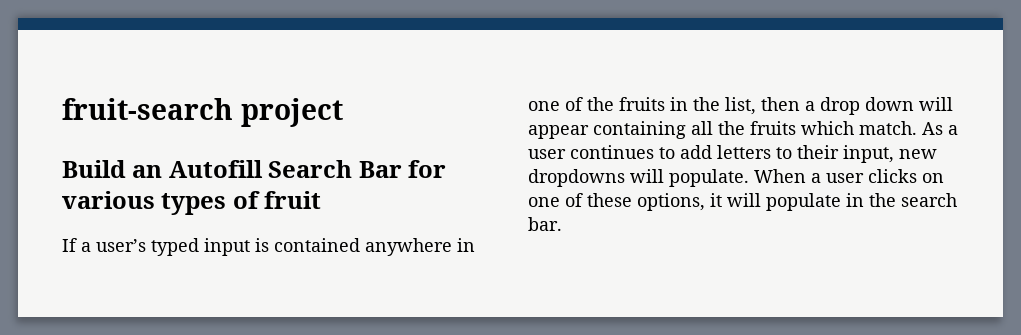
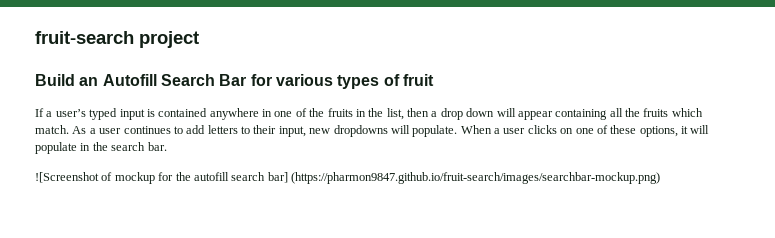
(562, 224) none -> [35,172,660,184] // ![Screenshot of mockup for the autofill search bar] (https://pharmon9847.github.io/fruit-search/images/searchbar-mockup.png)

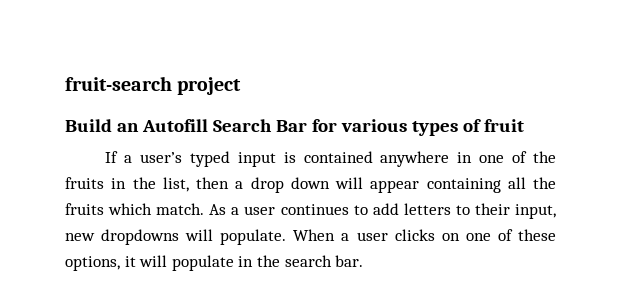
[35,172,660,184] // ![Screenshot of mockup for the autofill search bar] (https://pharmon9847.github.io/fruit-search/images/searchbar-mockup.png) -> (364, 261) none

